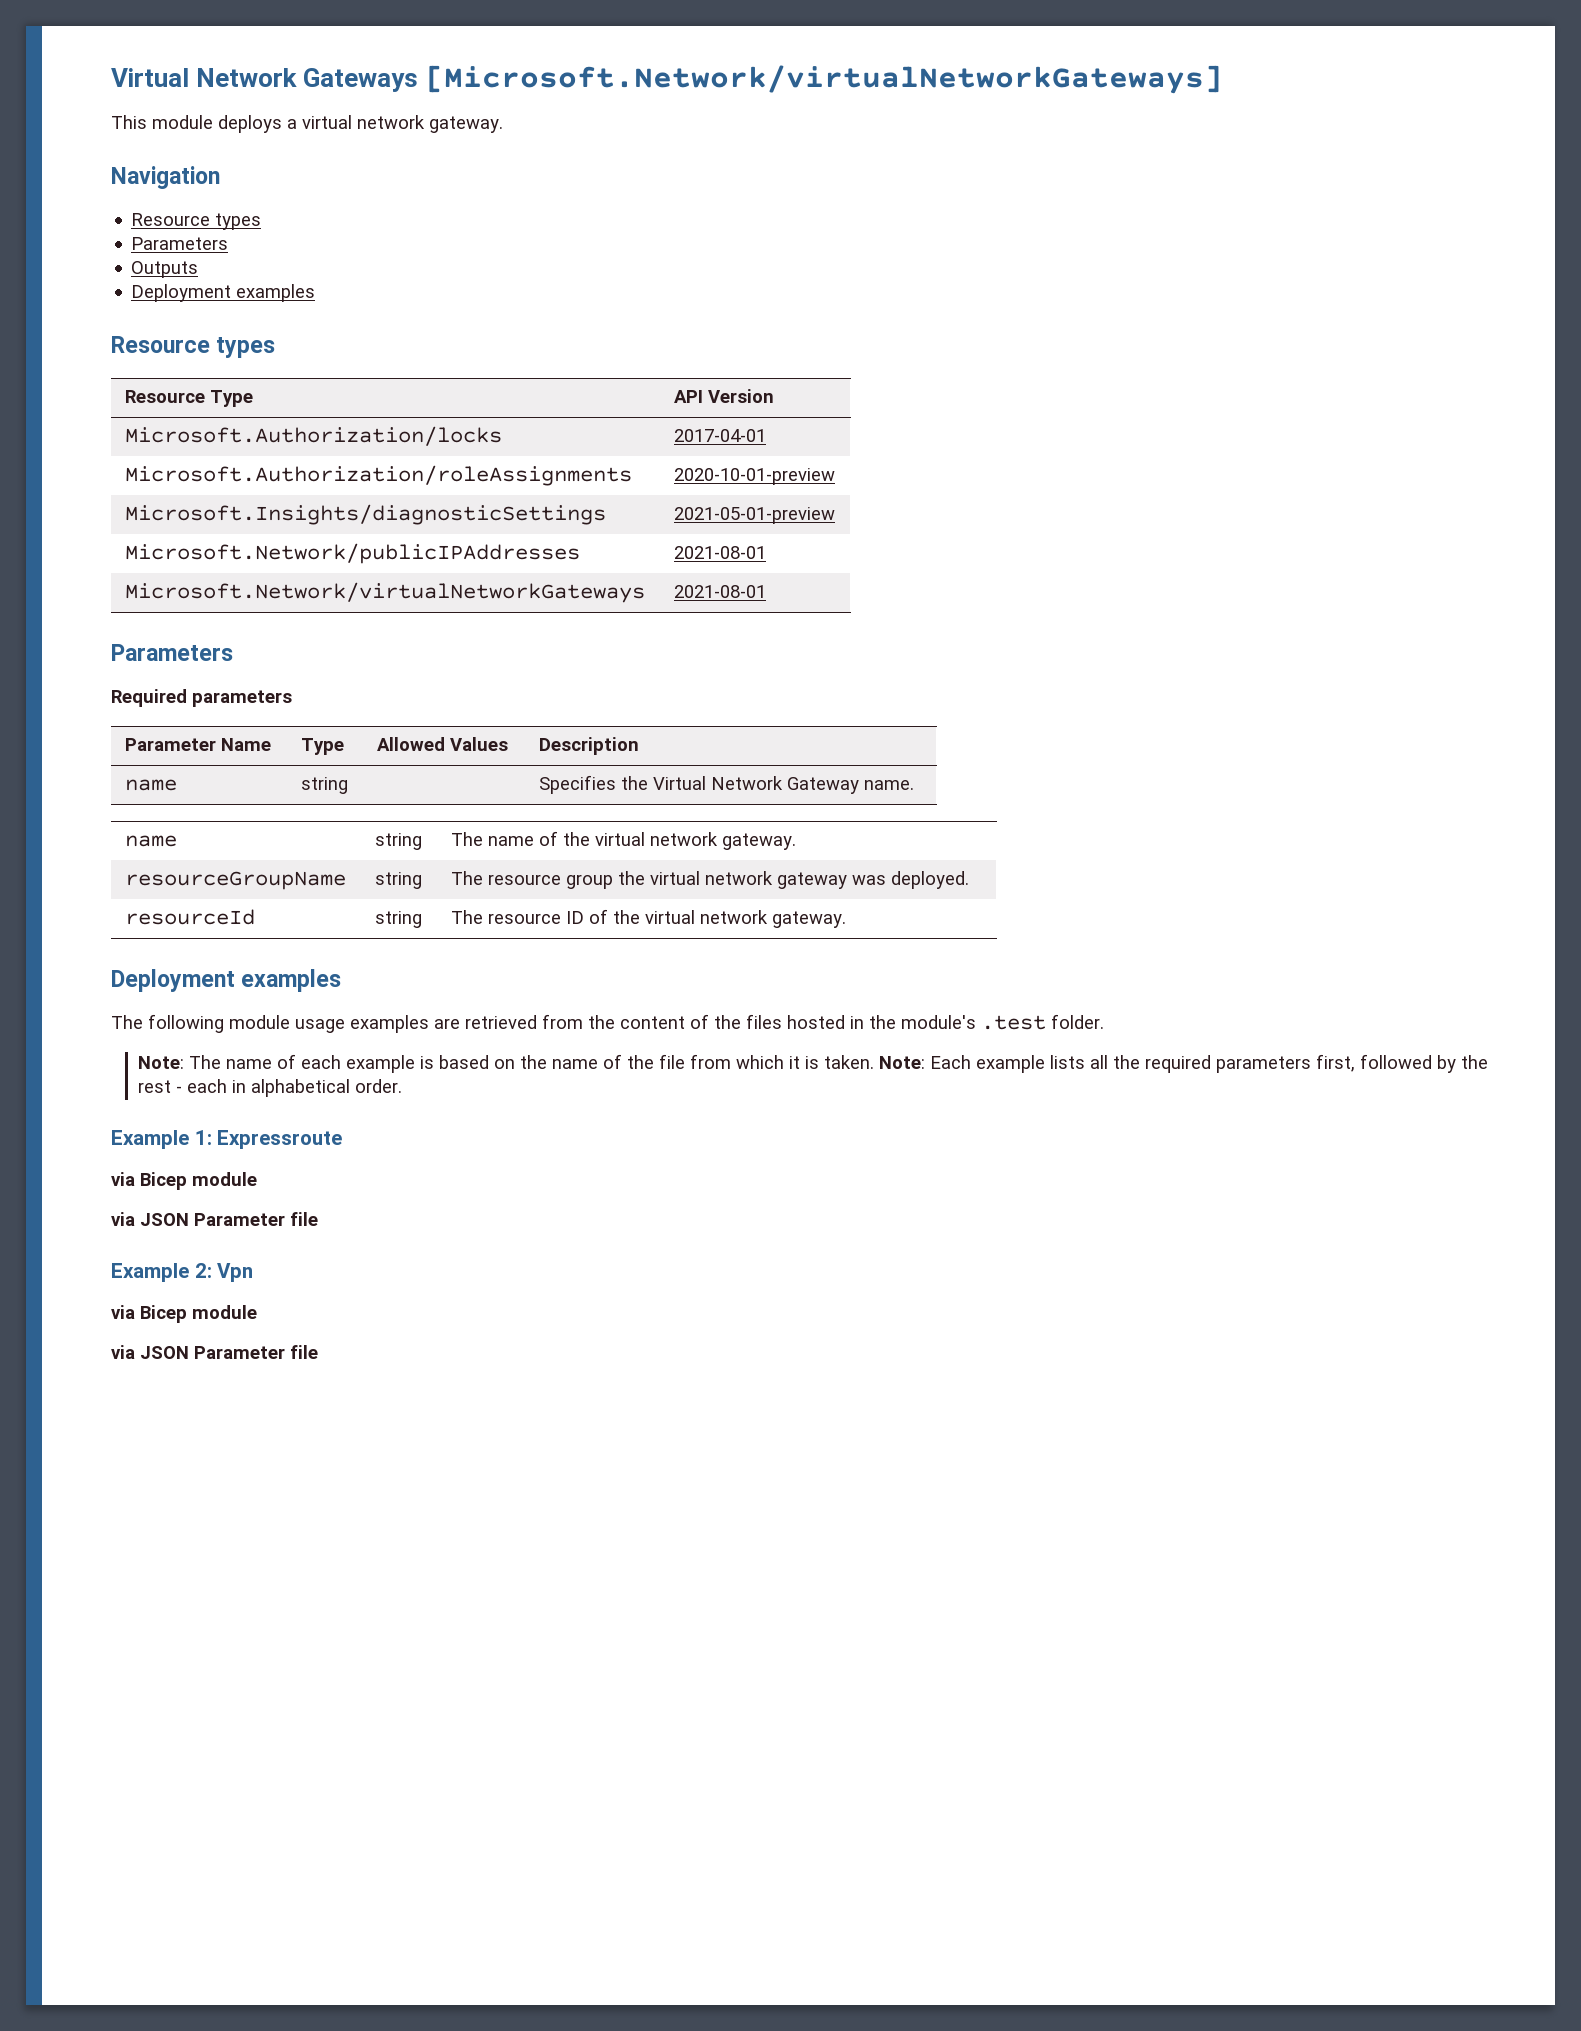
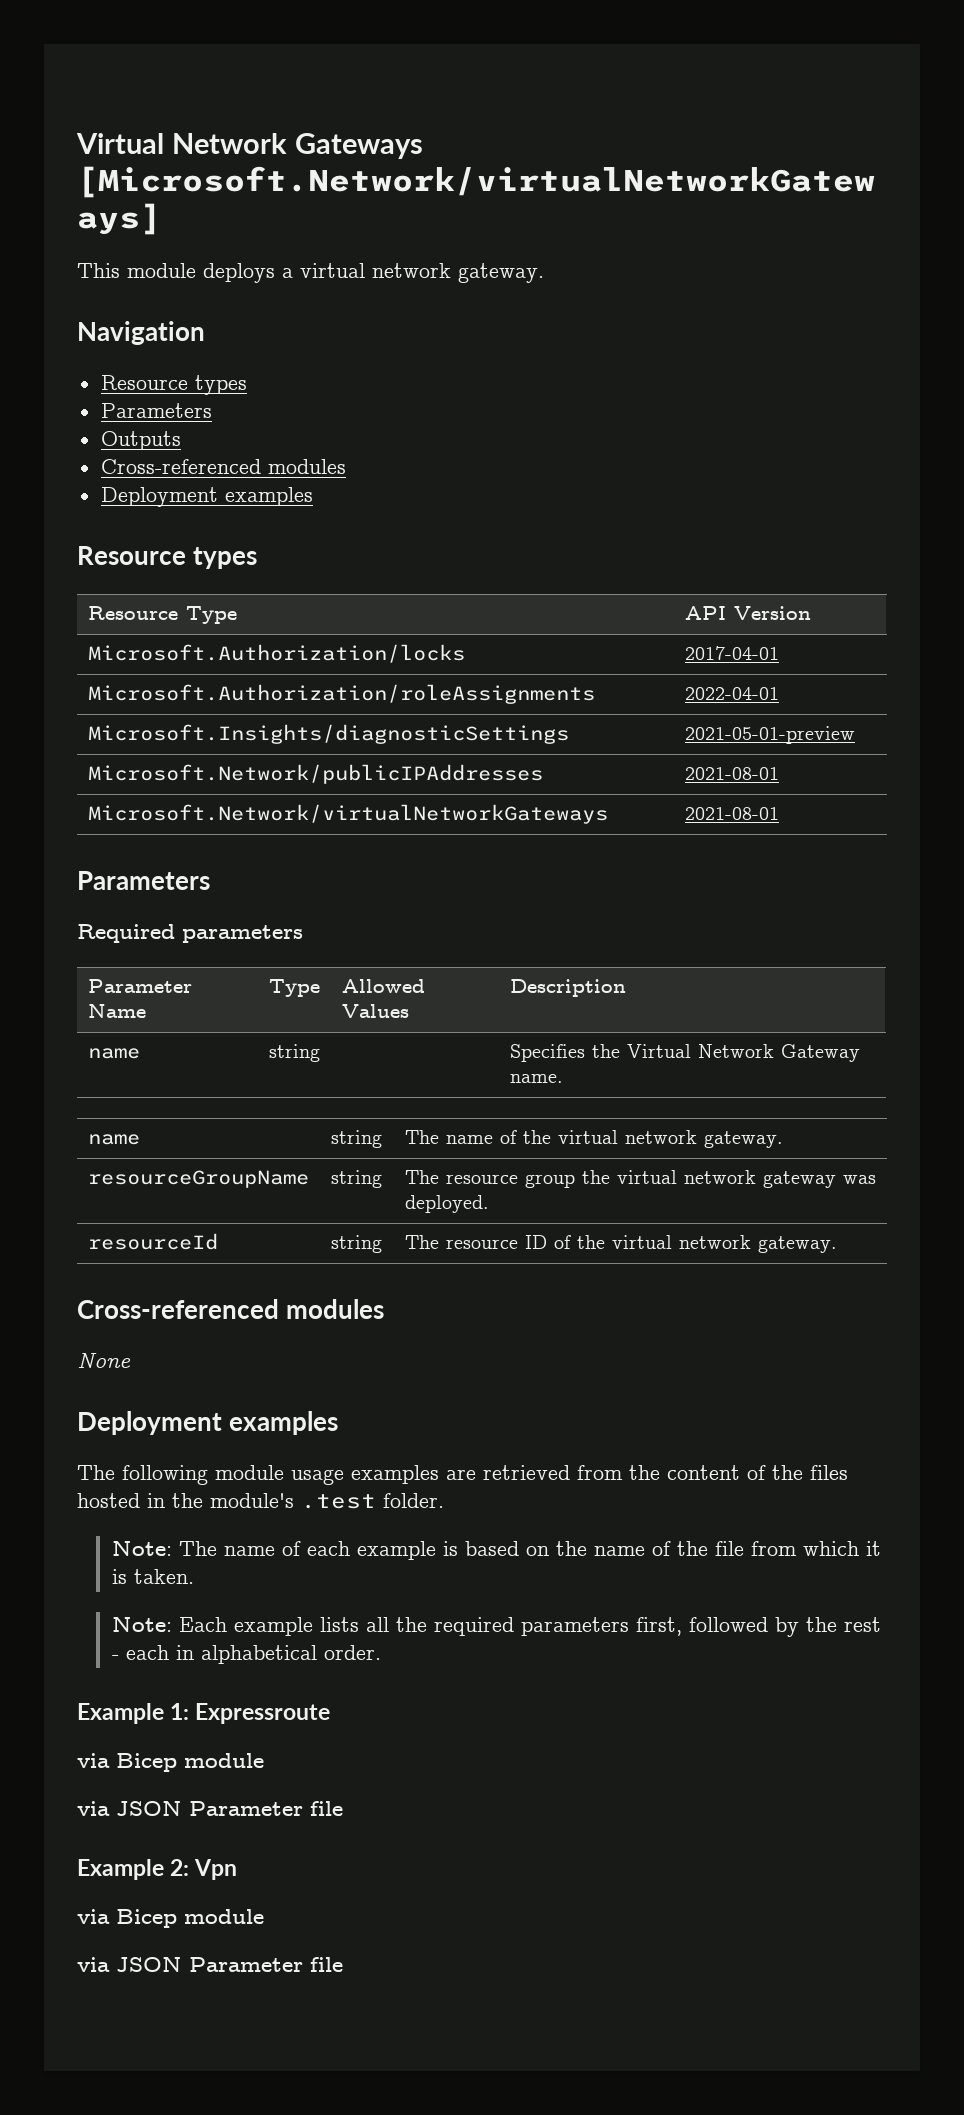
(199, 269) none -> [100,459,346,474] // Cross-referenced modules
[674,468,836,485] 2020-10-01-preview -> [684,687,779,700] 2022-04-01
(847, 919) none -> [77,1299,385,1319] [77,1352,131,1368] // Cross-referenced modules // None
(875, 1062) none -> (194, 1576) //

